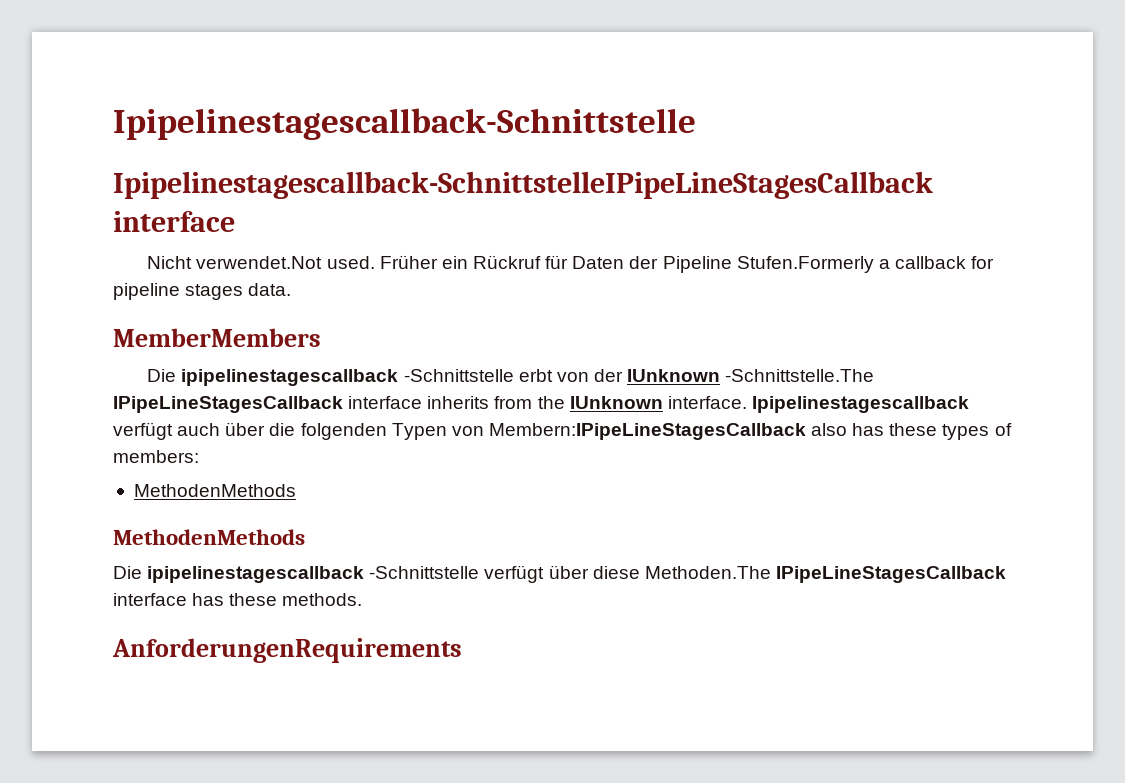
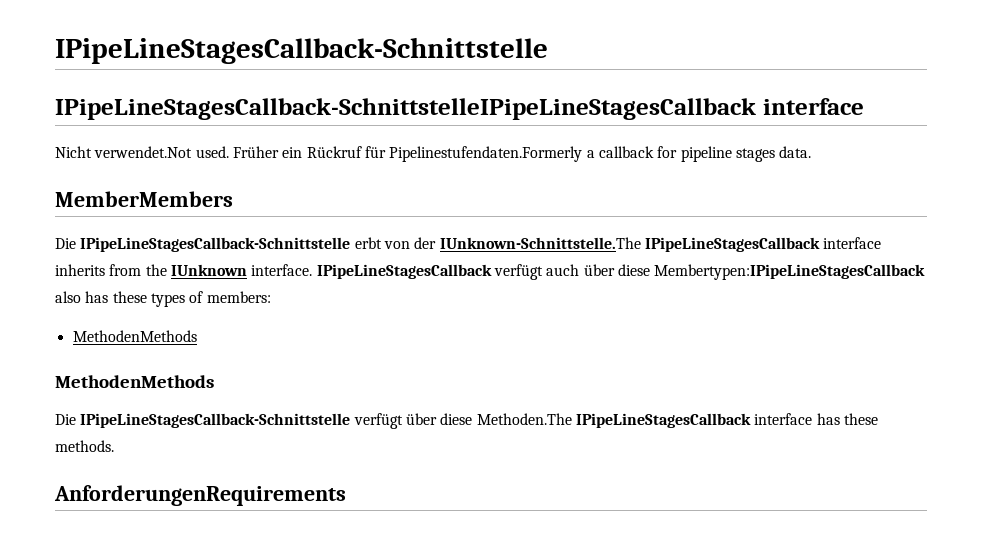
[113,108,696,140] [113,171,933,199] Ipipelinestagescallback-Schnittstelle // Ipipelinestagescallback-SchnittstelleIPipeLineStagesCallback -> [55,37,548,64] [55,98,756,120] IPipeLineStagesCallback-Schnittstelle // IPipeLineStagesCallback-SchnittstelleIPipeLineStagesCallback
[572,256,874,273] Daten der Pipeline Stufen.Formerly -> [389,146,583,162] Pipelinestufendaten.Formerly
[181,369,514,386] ipipelinestagescallback -Schnittstelle -> [80,237,351,252] IPipeLineStagesCallback-Schnittstelle
[627,369,875,382] IUnknown -Schnittstelle.The -> [439,237,641,249] IUnknown-Schnittstelle.The
[751,396,969,413] Ipipelinestagescallback -> [316,264,492,279] IPipeLineStagesCallback
[269,423,806,440] die folgenden Typen von Membern:IPipeLineStagesCallback -> [617,264,926,280] diese Membertypen:IPipeLineStagesCallback
[147,566,480,583] ipipelinestagescallback -Schnittstelle -> [80,413,351,428] IPipeLineStagesCallback-Schnittstelle

